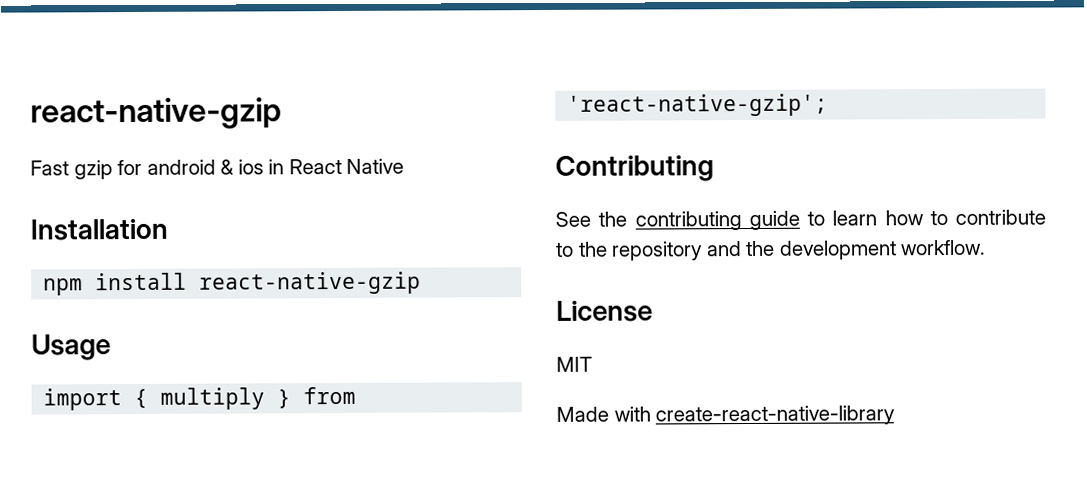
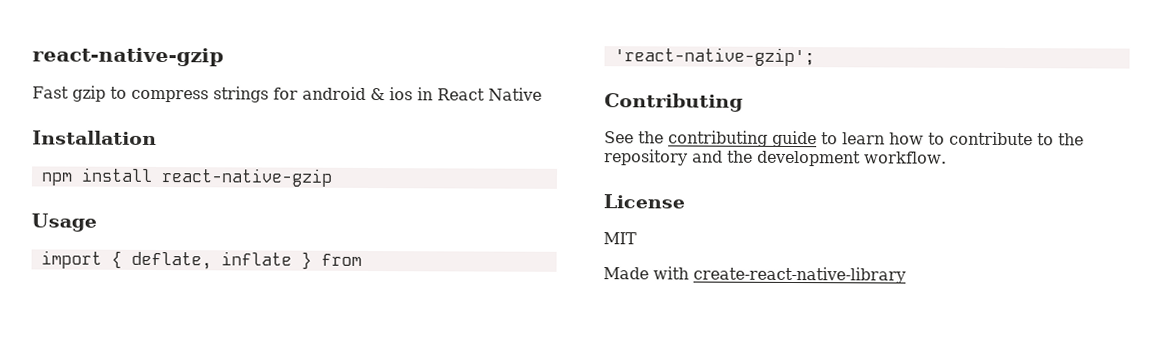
(113, 170) none -> [109,86,269,103] to compress strings
[160,387,266,410] multiply -> [130,251,292,270] deflate, inflate

